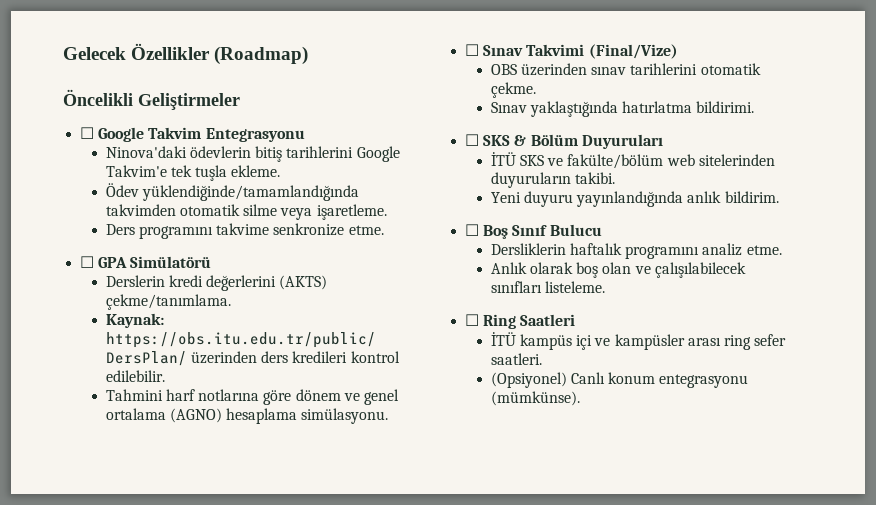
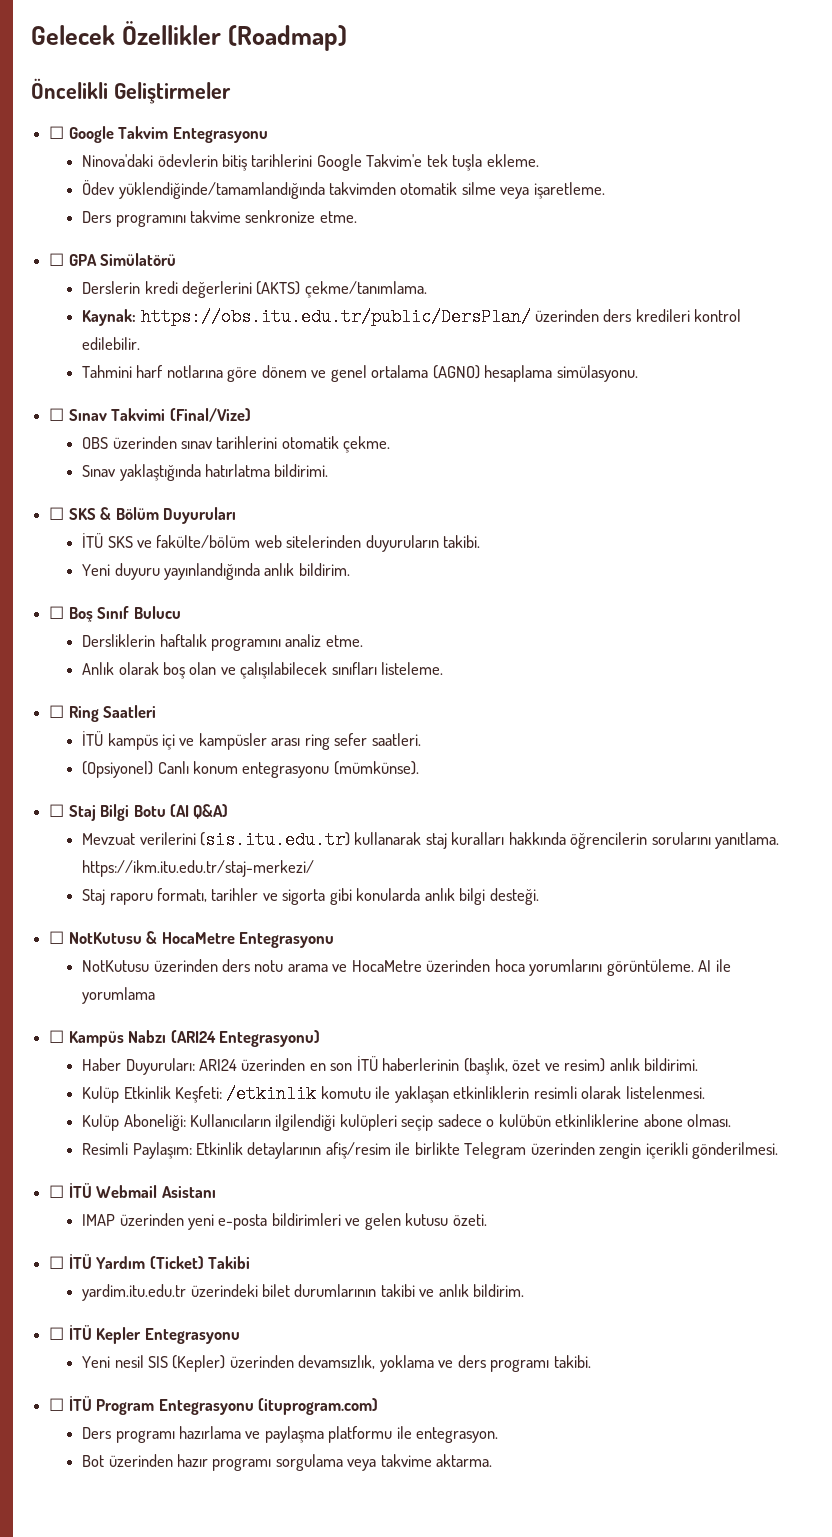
(580, 398) none -> [49,804,229,821] [82,831,780,849] [82,860,315,877] [82,888,539,905] [49,931,334,948] [82,959,731,976] [82,987,156,1004] [49,1030,320,1047] [82,1056,698,1075] [82,1085,705,1103] [82,1114,732,1131] [82,1142,779,1159] [49,1183,216,1198] [82,1213,487,1230] [49,1254,250,1269] [82,1284,525,1301] [49,1325,240,1344] [82,1355,591,1372] [49,1396,378,1415] [82,1426,499,1443] [82,1454,493,1471] // ☐ Staj Bilgi Botu (AI Q&A) // Mevzuat verilerini (sis.itu.edu.tr) kullanarak staj kuralları hakkında öğrencilerin sorularını yanıtlama. https://ikm.itu.edu.tr/staj-merkezi/ // Staj raporu formatı, tarihler ve sigorta gibi konularda anlık bilgi desteği. // ☐ NotKutusu & HocaMetre Entegrasyonu // NotKutusu üzerinden ders notu arama ve HocaMetre üzerinden hoca yorumlarını görüntüleme. AI ile yorumlama // ☐ Kampüs Nabzı (ARI24 Entegrasyonu) // Haber Duyuruları: ARI24 üzerinden en son İTÜ haberlerinin (başlık, özet ve resim) anlık bildirimi. // Kulüp Etkinlik Keşfeti: /etkinlik komutu ile yaklaşan etkinliklerin resimli olarak listelenmesi. // Kulüp Aboneliği: Kullanıcıların ilgilendiği kulüpleri seçip sadece o kulübün etkinliklerine abone olması. // Resimli Paylaşım: Etkinlik detaylarının afiş/resim ile birlikte Telegram üzerinden zengin içerikli gönderilmesi. // ☐ İTÜ Webmail Asistanı // IMAP üzerinden yeni e-posta bildirimleri ve gelen kutusu özeti. // ☐ İTÜ Yardım (Ticket) Takibi // yardim.itu.edu.tr üzerindeki bilet durumlarının takibi ve anlık bildirim. // ☐ İTÜ Kepler Entegrasyonu // Yeni nesil SIS (Kepler) üzerinden devamsızlık, yoklama ve ders programı takibi. // ☐ İTÜ Program Entegrasyonu (ituprogram.com) // Ders programı hazırlama ve paylaşma platformu ile entegrasyon. // Bot üzerinden hazır programı sorgulama veya takvime aktarma.

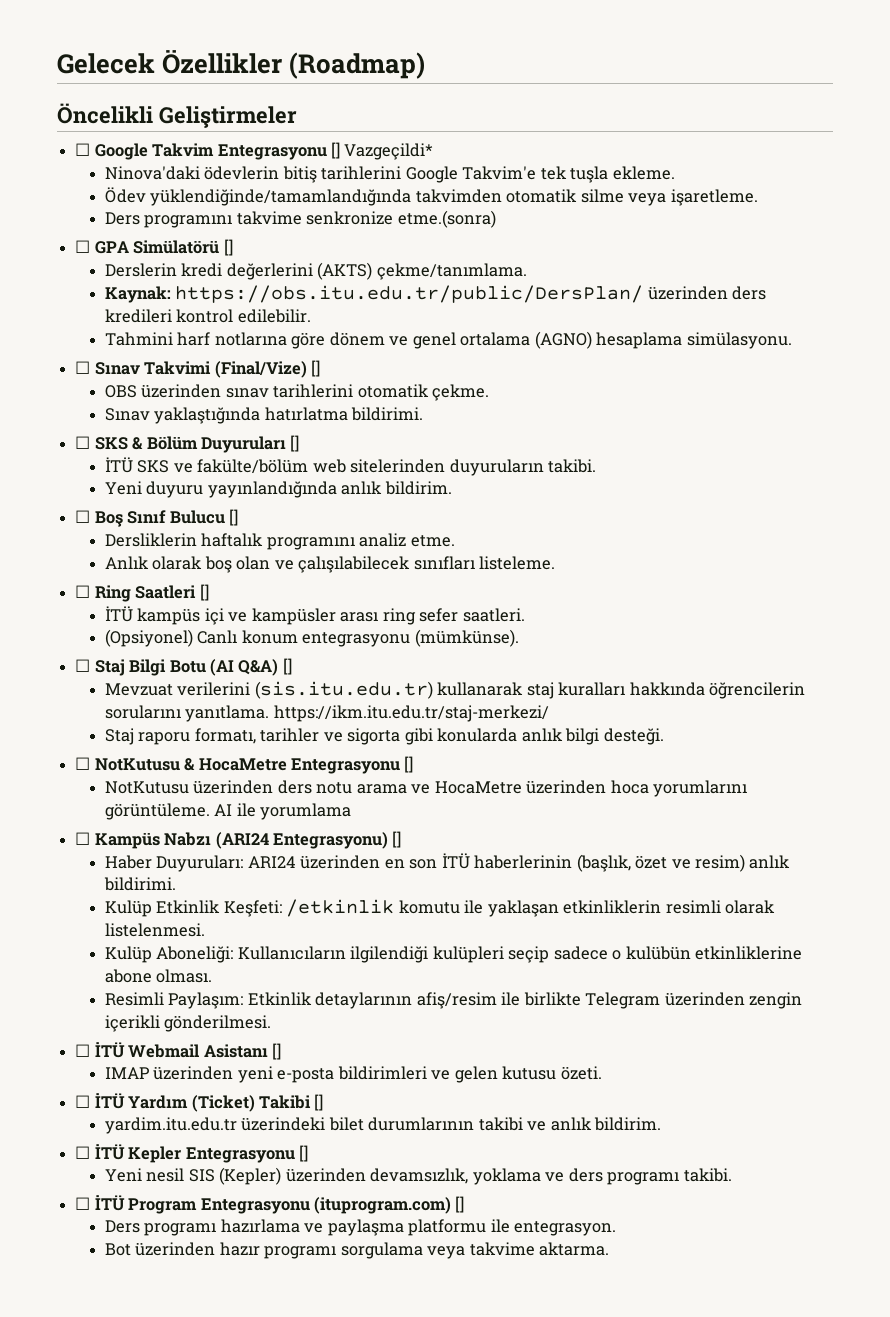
(268, 135) none -> [330,142,434,160] [] Vazgeçildi*
[319,211,357,223] etme. -> [397,210,496,228] etme.(sonra)
(177, 259) none -> [223,239,233,256] []
(251, 415) none -> [310,360,320,377] []
(236, 515) none -> [290,435,300,452] []
(181, 612) none -> [228,509,238,526] []
(157, 711) none -> [199,584,209,601] []
(229, 811) none -> [282,658,292,675] []
(334, 940) none -> [404,756,414,773] []
(320, 1038) none -> [392,831,402,848] []
(216, 1192) none -> [271,1043,281,1060] []
(250, 1262) none -> [314,1094,324,1111] []
(240, 1336) none -> [298,1145,308,1162] []
(378, 1406) none -> [455,1196,465,1213] []

